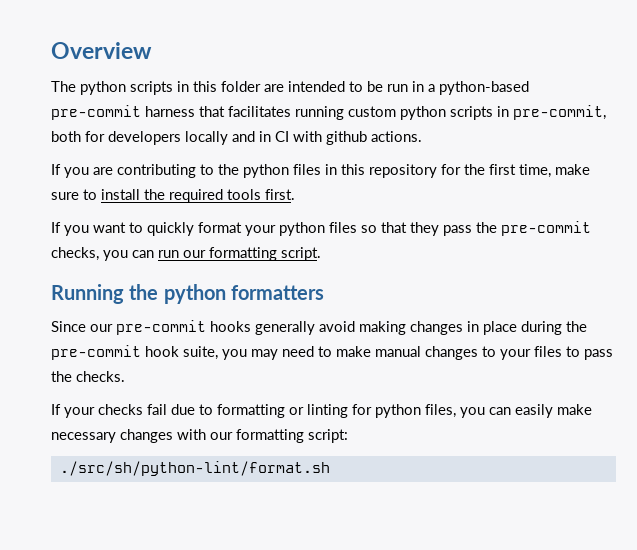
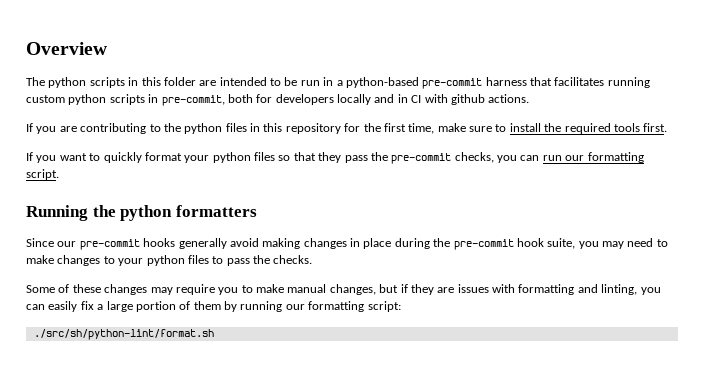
[375,346,421,357] manual -> (54, 259) none
(531, 354) none -> [146,255,185,266] python
[51,404,592,418] [51,429,206,443] If your checks fail due to formatting or linting for python files, you can easily make necessary changes with -> [26,284,661,295] [26,301,283,312] Some of these changes may require you to make manual changes, but if they are issues with formatting and linting, you can easily fix a large portion of them by running

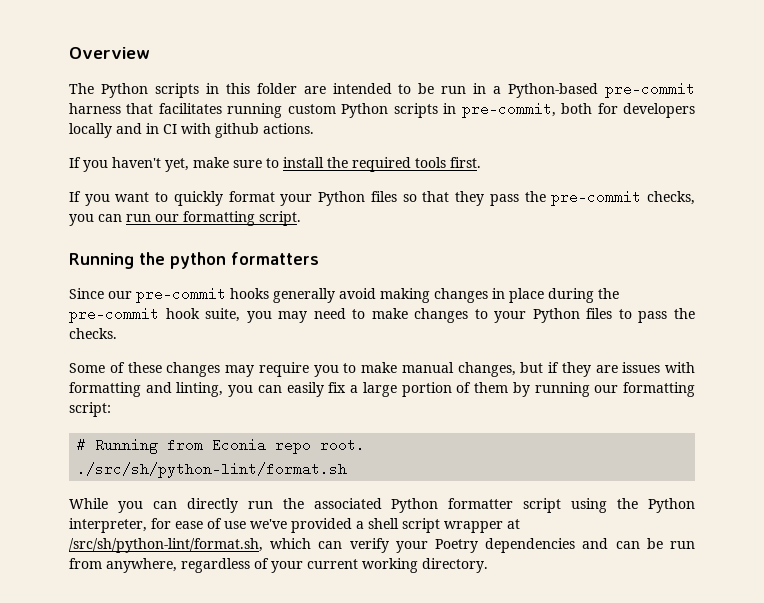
[48,77,87,88] python -> [100,83,148,98] Python
[345,77,419,88] python-based -> [508,83,599,98] Python-based
[68,94,107,105] python -> [341,103,389,118] Python
[59,123,435,134] are contributing to the python files in this repository for the first time, -> [112,157,189,172] haven't yet,
[212,152,251,163] python -> [318,191,366,206] Python
[146,255,185,266] python -> [532,308,580,323] Python
[33,329,214,340] ./src/sh/python-lint/format.sh -> [77,438,366,454] [77,462,348,478] [69,498,695,513] [69,518,520,533] [69,538,696,553] [69,558,488,573] # Running from Econia repo root. // ./src/sh/python-lint/format.sh // While you can directly run the associated Python formatter script using the Python interpreter, for ease of use we've provided a shell script wrapper at /src/sh/python-lint/format.sh, which can verify your Poetry dependencies and can be run from anywhere, regardless of your current working directory.

